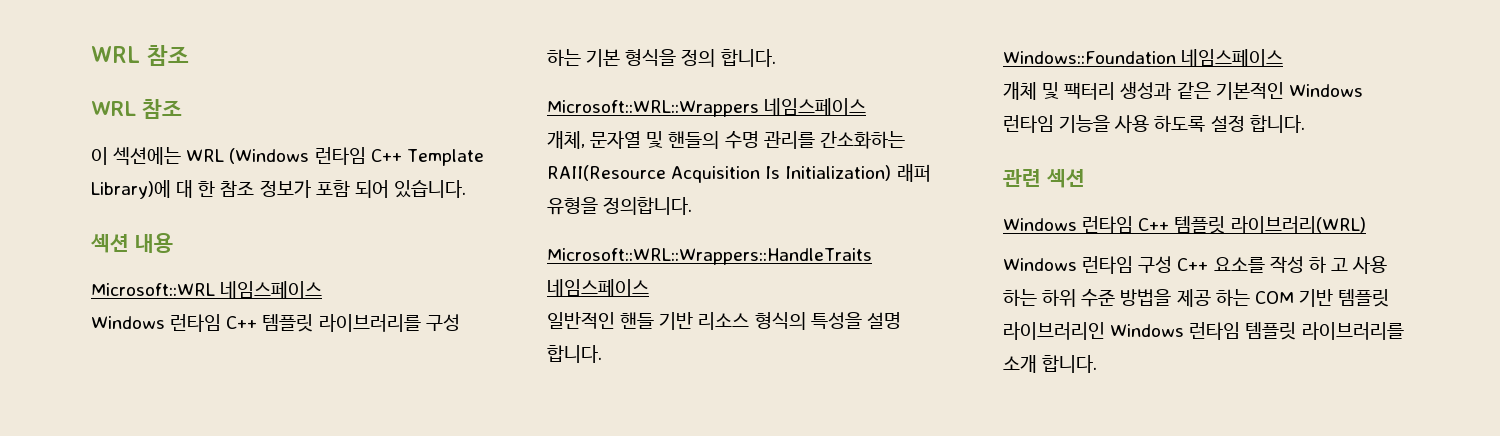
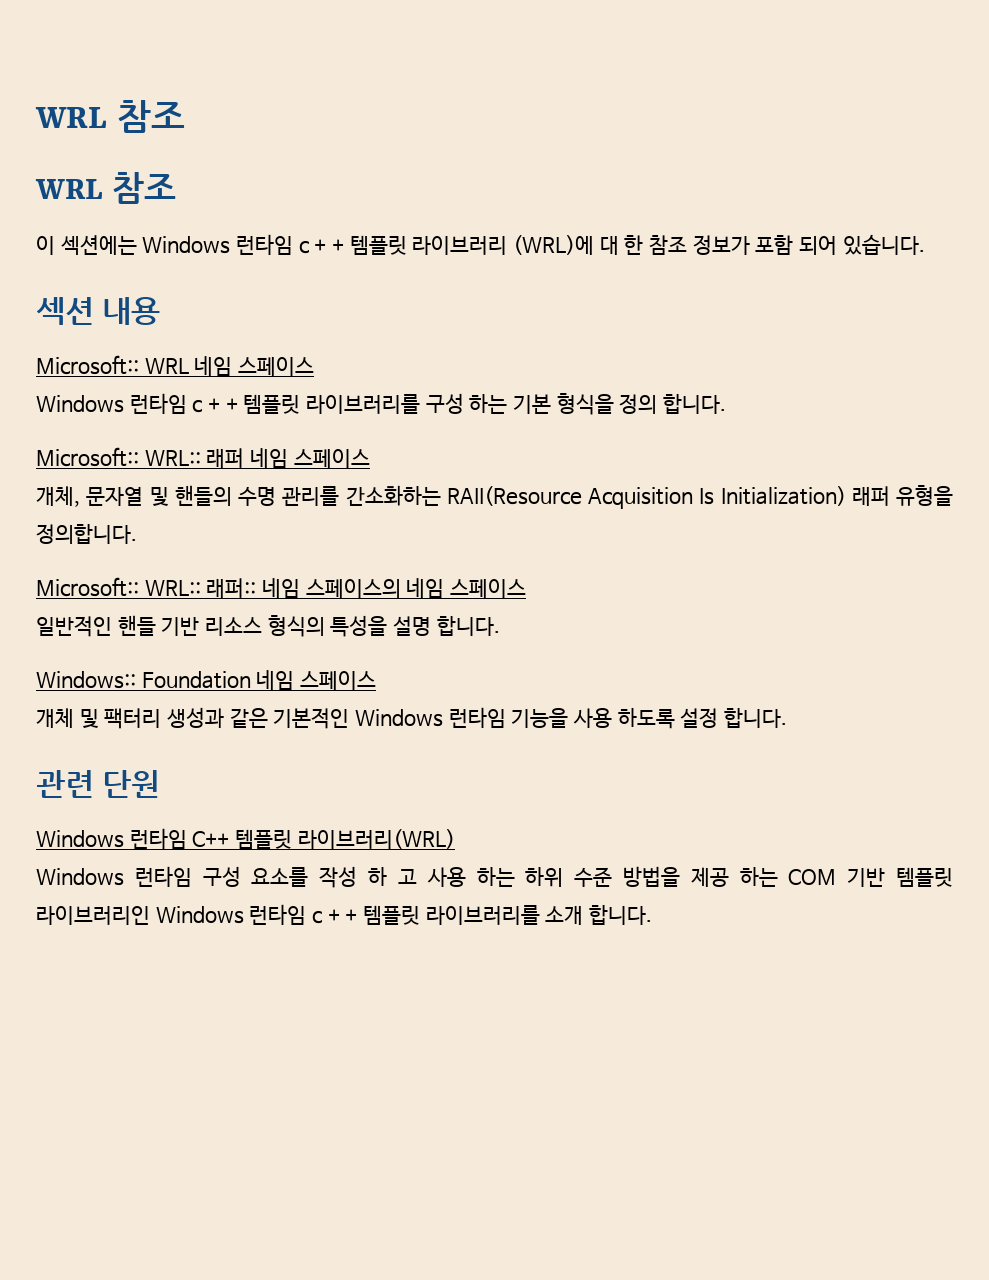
[186,147,484,166] [91,180,171,199] WRL (Windows 런타임 C++ Template Library)에 -> [142,234,595,255] Windows 런타임 c + + 템플릿 라이브러리 (WRL)에
[91,281,323,299] [91,314,258,332] Microsoft::WRL 네임스페이스 // Windows 런타임 C++ -> [36,355,314,376] [36,393,238,414] Microsoft:: WRL 네임 스페이스 // Windows 런타임 c + +
[547,98,867,117] Microsoft::WRL::Wrappers 네임스페이스 -> [36,447,370,468] Microsoft:: WRL:: 래퍼 네임 스페이스
[547,248,872,265] [547,279,649,297] Microsoft::WRL::Wrappers::HandleTraits 네임스페이스 -> [36,577,527,598] Microsoft:: WRL:: 래퍼:: 네임 스페이스의 네임 스페이스
[1003,49,1284,67] Windows::Foundation 네임스페이스 -> [36,670,376,690] Windows:: Foundation 네임 스페이스
[1047,169,1085,188] 섹션 -> [102,770,161,798] 단원
[1177,258,1209,271] C++ -> (241, 876) none
(1241, 331) none -> [312,909,358,924] c + +

